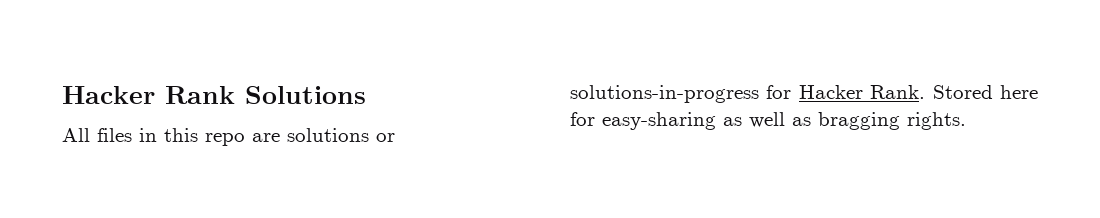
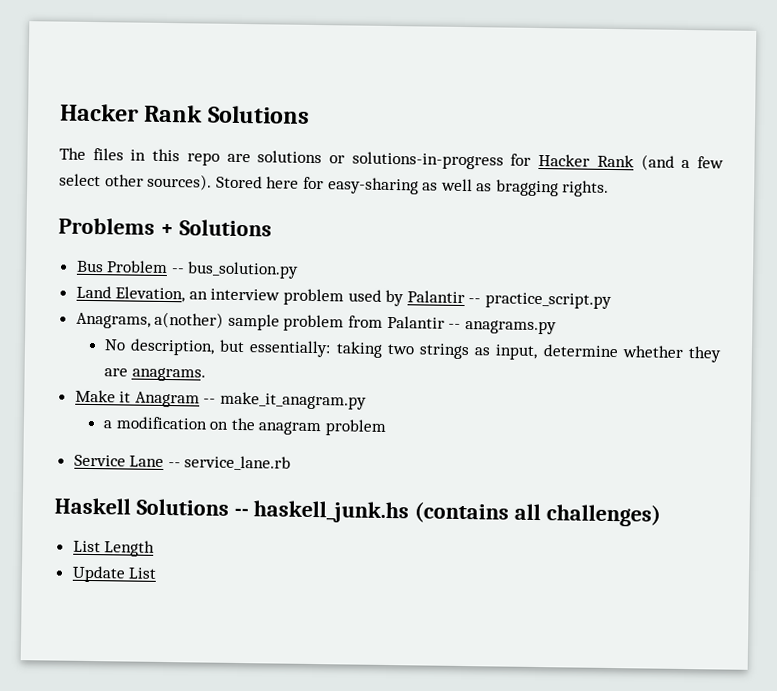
[62,128,90,142] All -> [59,147,86,160] The
[870,85,926,99] Rank. -> [596,154,724,171] [59,173,213,191] Rank (and a few select other sources).
(966, 121) none -> [58,217,272,237] [75,260,300,279] [75,285,613,310] [75,311,557,335] [103,338,722,363] [103,367,206,382] [74,389,368,410] [102,416,386,436] [73,454,292,471] [54,497,661,527] [72,540,156,557] [71,565,157,583] // Problems + Solutions // Bus Problem -- bus_solution.py // Land Elevation, an interview problem used by Palantir -- practice_script.py // Anagrams, a(nother) sample problem from Palantir -- anagrams.py // No description, but essentially: taking two strings as input, determine whether they are anagrams. // Make it Anagram -- make_it_anagram.py // a modification on the anagram problem // Service Lane -- service_lane.rb // Haskell Solutions -- haskell_junk.hs (contains all challenges) // List Length // Update List

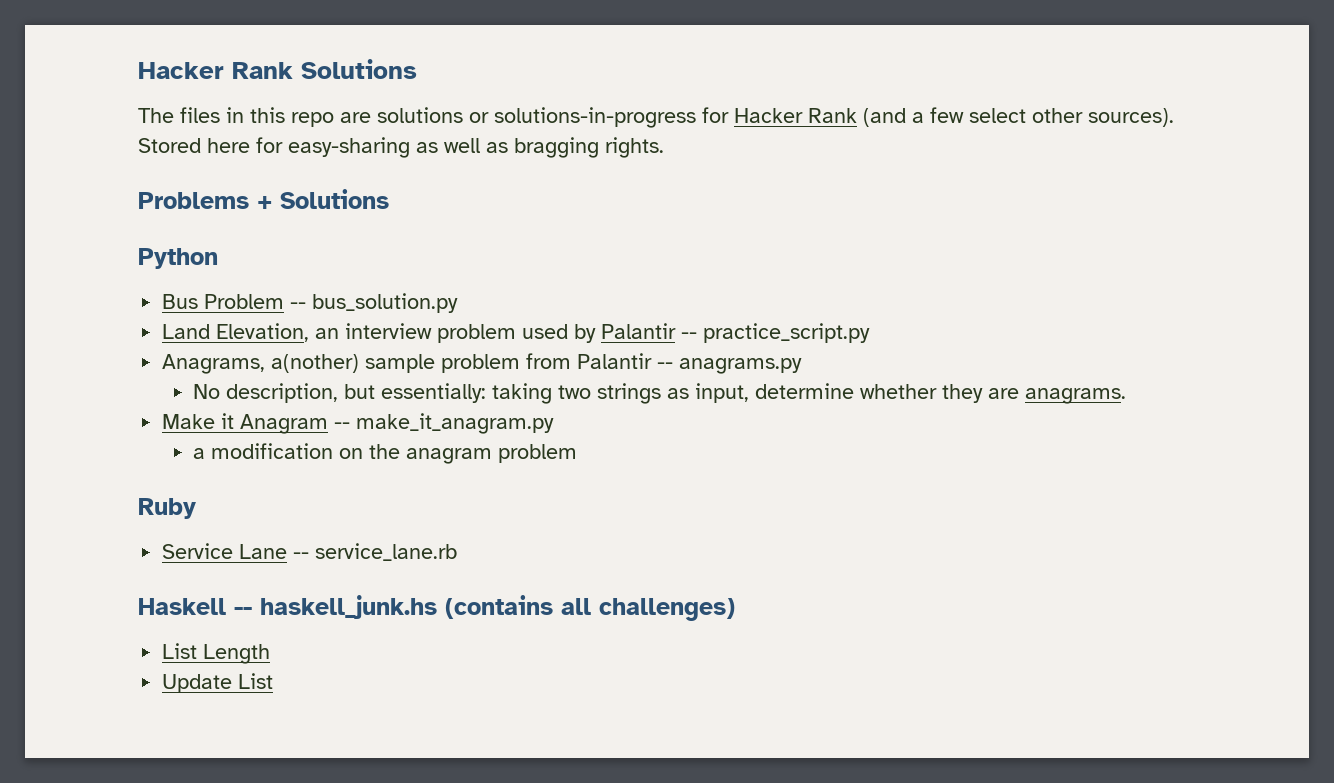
(272, 228) none -> [138,248,218,269] // Python
(386, 427) none -> [138,498,196,519] // Ruby
[135,498,229,516] Solutions -> (226, 606) none

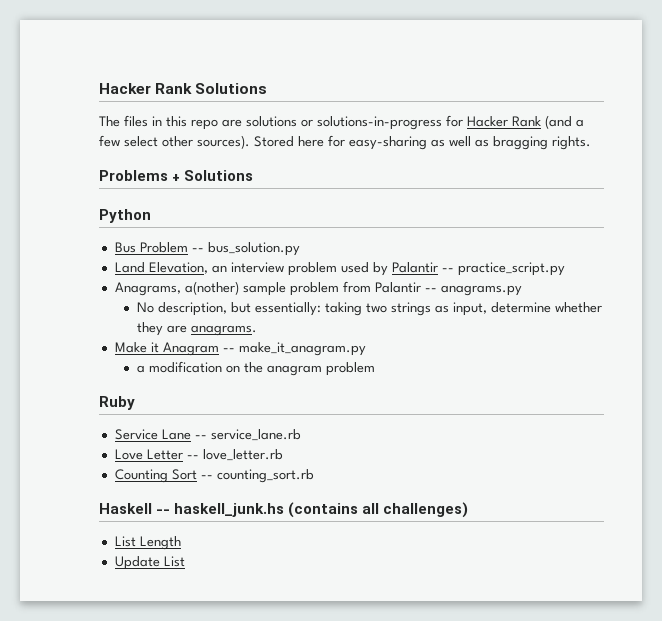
(458, 552) none -> [114,449,283,461] [114,469,314,483] // Love Letter -- love_letter.rb // Counting Sort -- counting_sort.rb

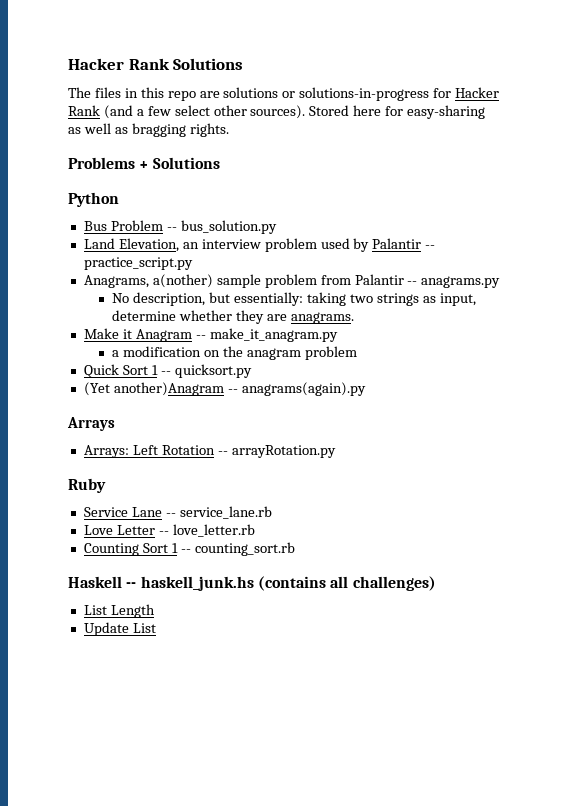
(376, 369) none -> [83,364,252,378] [83,382,366,396] [67,417,115,431] [83,445,336,458] // Quick Sort 1 -- quicksort.py // (Yet another)Anagram -- anagrams(again).py // Arrays // Arrays: Left Rotation -- arrayRotation.py
(197, 474) none -> [171,543,178,553] 1

